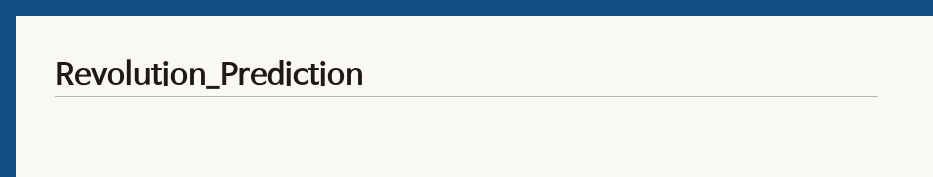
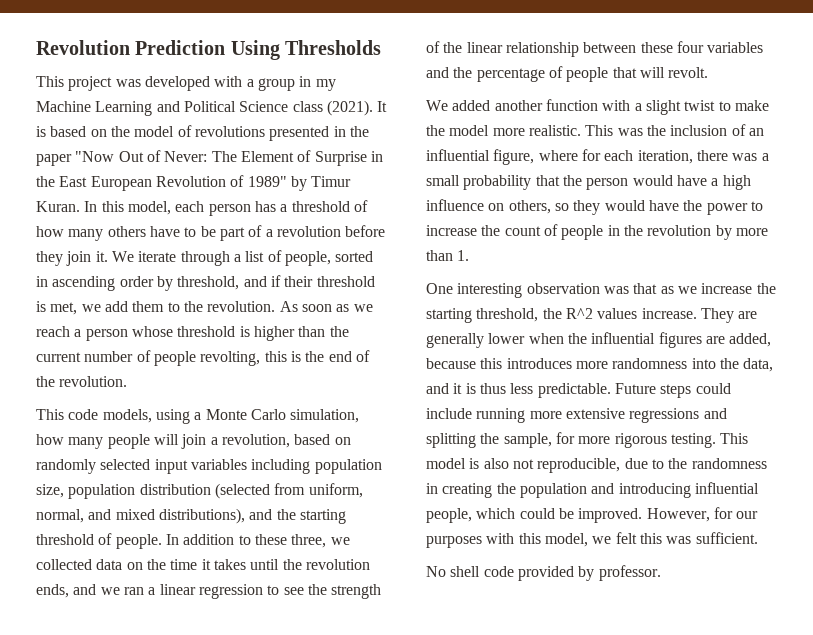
[55,59,363,89] Revolution_Prediction -> [36,40,382,60] [36,76,336,91] [36,100,388,116] [36,125,369,141] [36,150,383,166] [36,175,352,191] [36,200,368,216] [36,225,386,241] [36,250,374,266] [36,275,375,291] [36,301,373,315] [36,326,349,341] [36,350,370,366] [36,376,128,387] [36,409,360,424] [36,434,351,449] [36,459,382,474] [36,483,363,499] [36,508,346,524] [36,533,350,549] [36,559,370,570] [36,584,382,599] [426,41,764,57] [426,66,709,82] [426,99,769,115] [426,124,764,136] [426,149,769,165] [426,175,751,190] [426,199,763,215] [426,224,768,240] [426,250,470,261] [426,283,776,298] [426,308,758,323] [426,332,772,348] [426,358,774,372] [426,383,731,398] [426,408,727,423] [426,432,749,448] [426,458,767,473] [426,482,759,498] [426,507,759,523] [426,532,758,548] [426,565,661,581] Revolution Prediction Using Thresholds // This project was developed with a group in my Machine Learning and Political Science class (2021). It is based on the model of revolutions presented in the paper "Now Out of Never: The Element of Surprise in the East European Revolution of 1989" by Timur Kuran. In this model, each person has a threshold of how many others have to be part of a revolution before they join it. We iterate through a list of people, sorted in ascending order by threshold, and if their threshold is met, we add them to the revolution. As soon as we reach a person whose threshold is higher than the current number of people revolting, this is the end of the revolution. // This code models, using a Monte Carlo simulation, how many people will join a revolution, based on randomly selected input variables including population size, population distribution (selected from uniform, normal, and mixed distributions), and the starting threshold of people. In addition to these three, we collected data on the time it takes until the revolution ends, and we ran a linear regression to see the strength of the linear relationship between these four variables and the percentage of people that will revolt. // We added another function with a slight twist to make the model more realistic. This was the inclusion of an influential figure, where for each iteration, there was a small probability that the person would have a high influence on others, so they would have the power to increase the count of people in the revolution by more than 1. // One interesting observation was that as we increase the starting threshold, the R^2 values increase. They are generally lower when the influential figures are added, because this introduces more randomness into the data, and it is thus less predictable. Future steps could include running more extensive regressions and splitting the sample, for more rigorous testing. This model is also not reproducible, due to the randomness in creating the population and introducing influential people, which could be improved. However, for our purposes with this model, we felt this was sufficient. // No shell code provided by professor.

